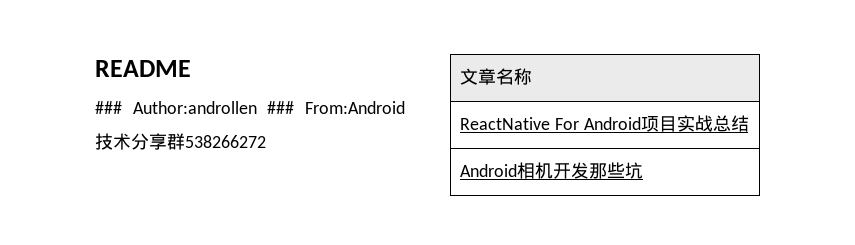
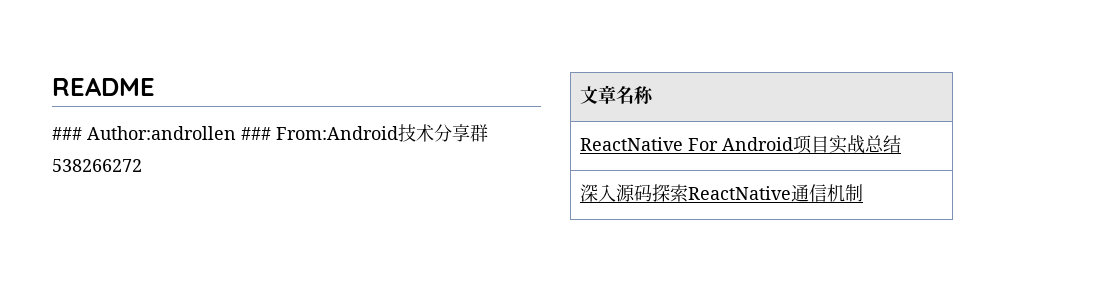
[459,162,643,179] Android相机开发那些坑 -> [579,184,863,202] 深入源码探索ReactNative通信机制

